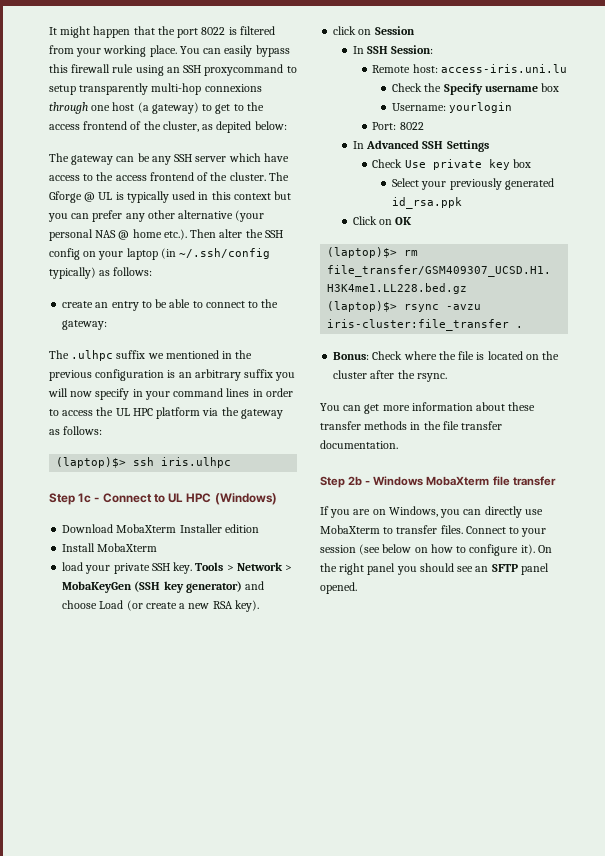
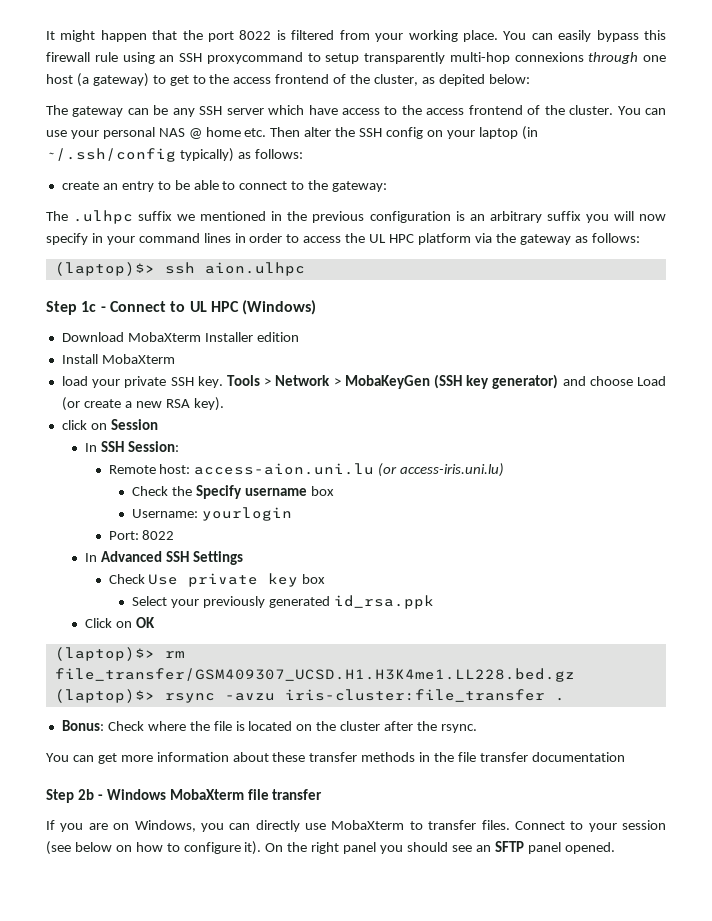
[268,172,289,181] [49,191,292,203] [48,210,265,222] The Gforge @ UL is typically used in this context but you can prefer any other alternative (your -> [617,106,667,115] [46,130,99,139] You can use your
[163,229,187,240] etc.). -> [244,128,267,137] etc.
[161,457,232,468] iris.ulhpc -> [204,262,305,276] aion.ulhpc
[440,64,567,73] access-iris.uni.lu -> [194,463,505,477] access-aion.uni.lu (or access-iris.uni.lu)
[320,440,398,449] documentation. -> [531,752,625,762] documentation

